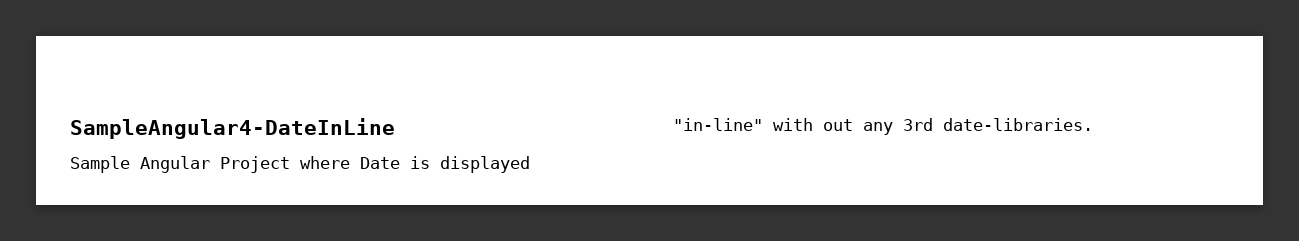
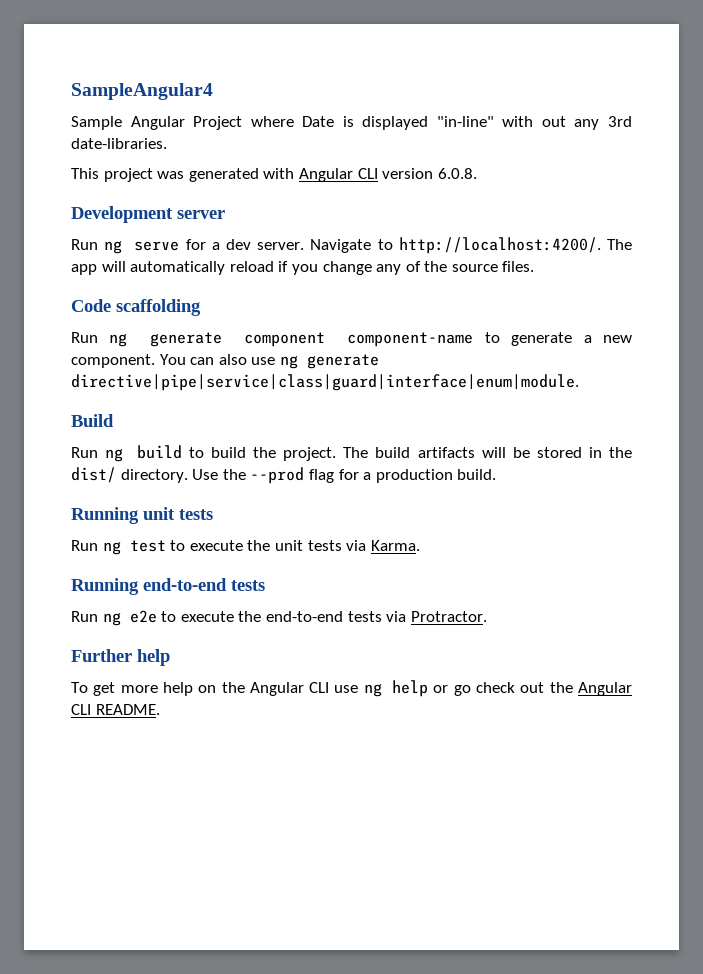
[70,118,395,139] SampleAngular4-DateInLine -> [71,83,213,100] SampleAngular4
(1093, 124) none -> [71,168,477,182] [71,206,225,223] [71,237,632,254] [71,261,535,275] [71,299,201,316] [71,332,633,347] [71,354,379,369] [71,374,579,391] [71,414,114,427] [71,445,632,462] [71,467,497,484] [71,507,213,524] [71,540,420,555] [71,578,265,595] [71,610,487,626] [71,649,170,666] [71,680,632,697] [71,704,160,715] // This project was generated with Angular CLI version 6.0.8. // Development server // Run ng serve for a dev server. Navigate to http://localhost:4200/. The app will automatically reload if you change any of the source files. // Code scaffolding // Run ng generate component component-name to generate a new component. You can also use ng generate directive|pipe|service|class|guard|interface|enum|module. // Build // Run ng build to build the project. The build artifacts will be stored in the dist/ directory. Use the --prod flag for a production build. // Running unit tests // Run ng test to execute the unit tests via Karma. // Running end-to-end tests // Run ng e2e to execute the end-to-end tests via Protractor. // Further help // To get more help on the Angular CLI use ng help or go check out the Angular CLI README.

